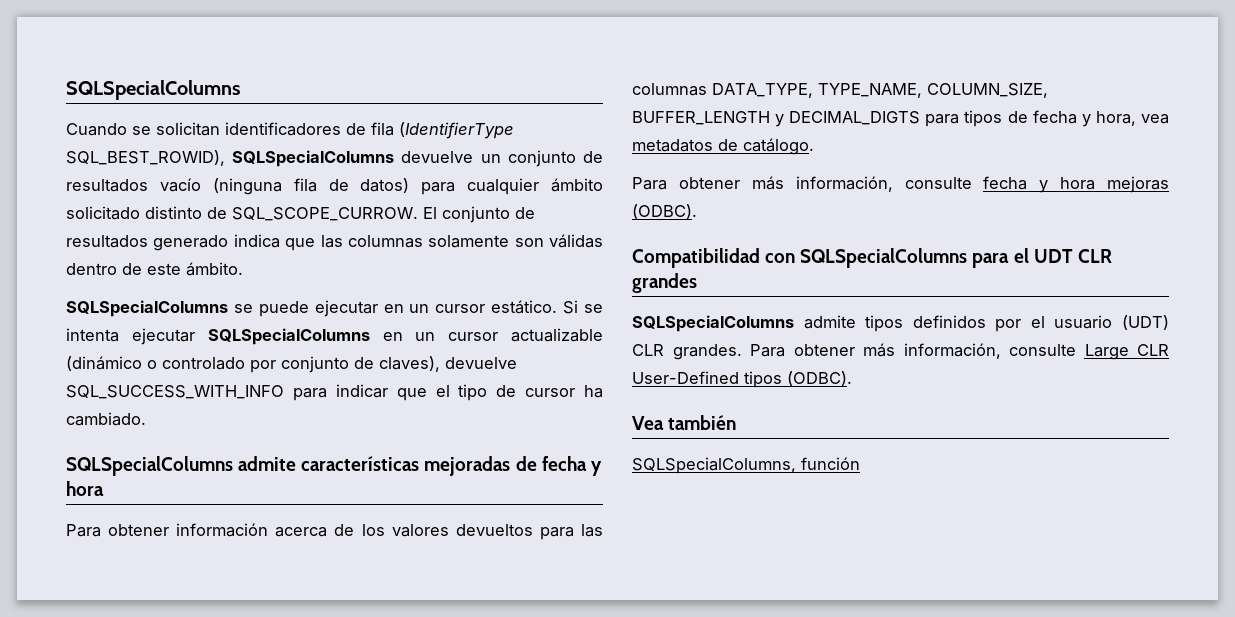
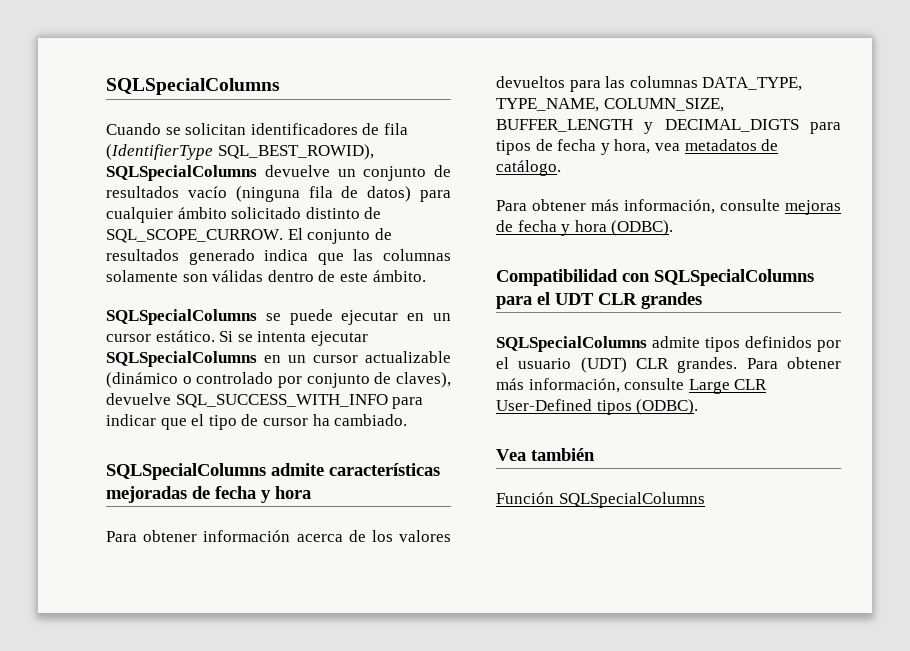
[983,176,1169,193] fecha y hora mejoras -> [785,200,841,215] [496,220,607,236] mejoras de fecha y hora
[632,457,860,474] SQLSpecialColumns, función -> [496,492,705,508] Función SQLSpecialColumns

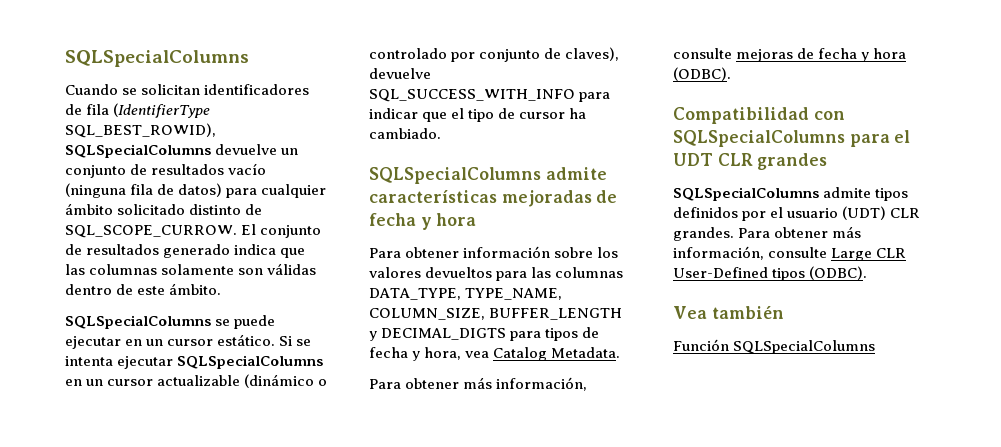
[296,530,366,542] acerca de -> [554,247,594,258] sobre
[684,139,779,151] [496,160,561,176] metadatos de catálogo. -> [493,347,621,361] Catalog Metadata.

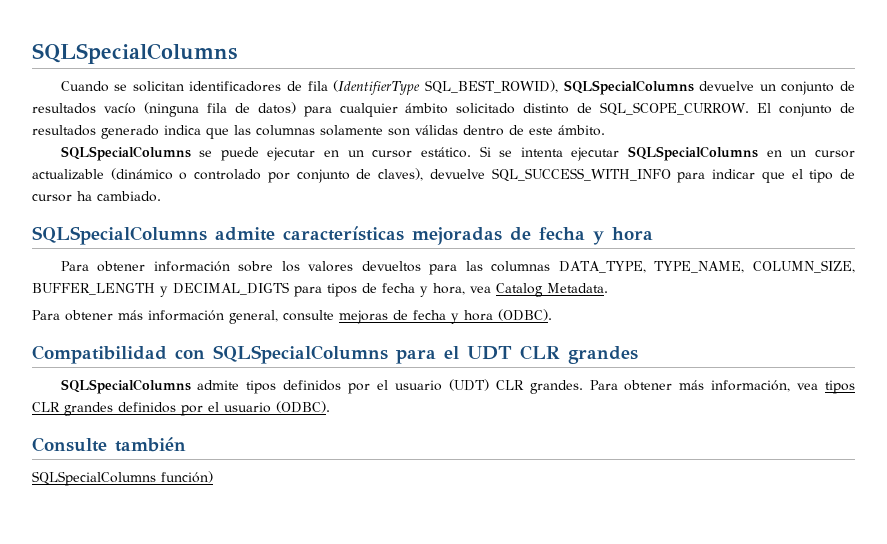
[496,377,588,391] información, -> [148,310,278,324] información general,
[768,247,907,261] [673,266,868,281] [673,306,707,319] consulte Large CLR User-Defined tipos (ODBC). // Vea -> [797,380,855,394] [32,401,330,416] [32,437,107,452] vea tipos CLR grandes definidos por el usuario (ODBC). // Consulte
[673,339,876,354] Función SQLSpecialColumns -> [32,471,213,486] SQLSpecialColumns función)

